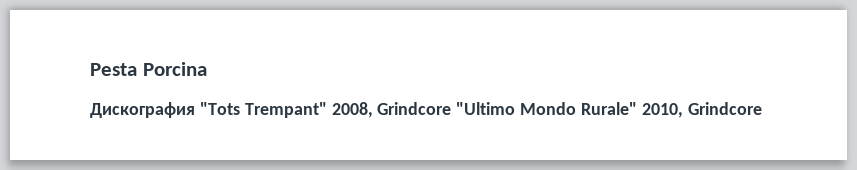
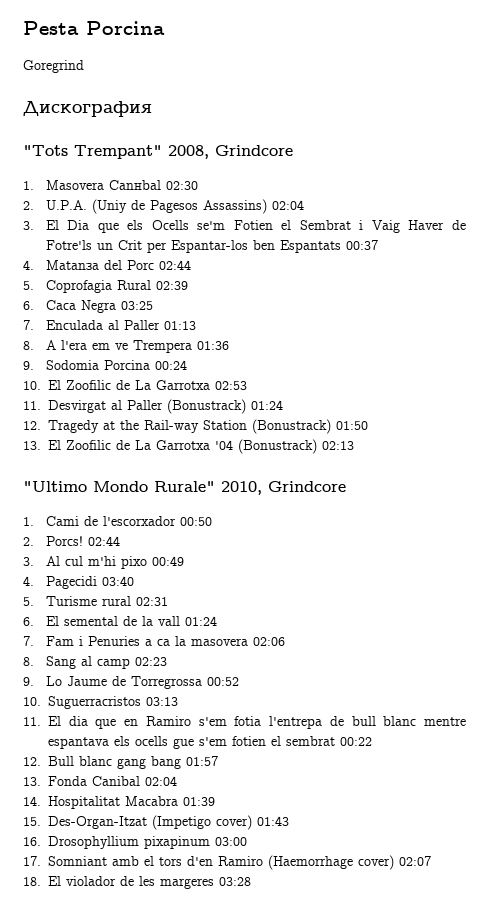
(207, 69) none -> [23,60,84,73] // Goregrind
(195, 110) none -> (152, 109) //
(452, 108) none -> [23,180,198,190] [23,199,304,214] [23,220,467,233] [45,240,378,253] [23,260,191,270] [23,280,188,293] [23,300,153,313] [23,320,196,330] [23,340,229,353] [23,360,187,370] [23,380,247,390] [23,399,283,414] [23,419,368,434] [23,439,354,454] // 1. Masovera Canнbal 02:30 // 2. U.P.A. (Uniу de Pagesos Assassins) 02:04 // 3. El Dia que els Ocells se'm Fotien el Sembrat i Vaig Haver de Fotre'ls un Crit per Espantar-los ben Espantats 00:37 // 4. Matanзa del Porc 02:44 // 5. Coprofagia Rural 02:39 // 6. Caca Negra 03:25 // 7. Enculada al Paller 01:13 // 8. A l'era em ve Trempera 01:36 // 9. Sodomia Porcina 00:24 // 10. El Zoofilic de La Garrotxa 02:53 // 11. Desvirgat al Paller (Bonustrack) 01:24 // 12. Tragedy at the Rail-way Station (Bonustrack) 01:50 // 13. El Zoofilic de La Garrotxa '04 (Bonustrack) 02:13 //
(762, 108) none -> [23,516,212,526] [23,536,120,546] [23,556,184,569] [23,576,134,589] [23,596,168,606] [23,616,217,626] [23,636,285,646] [23,656,167,669] [23,676,239,689] [23,696,178,709] [23,716,466,729] [48,736,372,749] [23,756,218,769] [23,776,177,786] [23,796,215,809] [23,815,289,830] [23,836,247,849] [23,855,431,870] [23,876,251,889] // 1. Cami de l'escorxador 00:50 // 2. Porcs! 02:44 // 3. Al cul m'hi pixo 00:49 // 4. Pagecidi 03:40 // 5. Turisme rural 02:31 // 6. El semental de la vall 01:24 // 7. Fam i Penuries a ca la masovera 02:06 // 8. Sang al camp 02:23 // 9. Lo Jaume de Torregrossa 00:52 // 10. Suguerracristos 03:13 // 11. El dia que en Ramiro s'em fotia l'entrepa de bull blanc mentre espantava els ocells gue s'em fotien el sembrat 00:22 // 12. Bull blanc gang bang 01:57 // 13. Fonda Canibal 02:04 // 14. Hospitalitat Macabra 01:39 // 15. Des-Organ-Itzat (Impetigo cover) 01:43 // 16. Drosophyllium pixapinum 03:00 // 17. Somniant amb el tors d'en Ramiro (Haemorrhage cover) 02:07 // 18. El violador de les margeres 03:28

